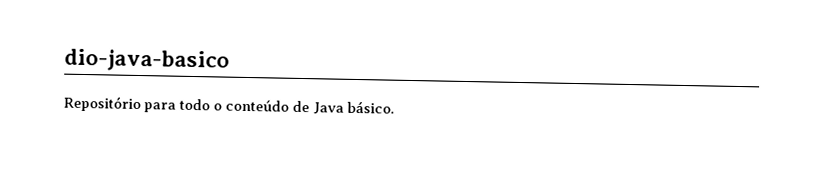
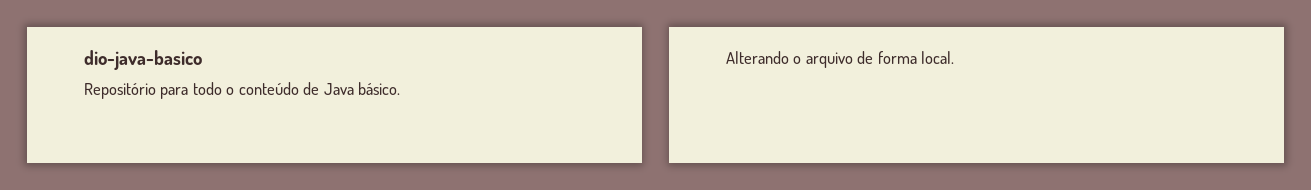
(394, 107) none -> [726,51,955,68] // Alterando o arquivo de forma local.

